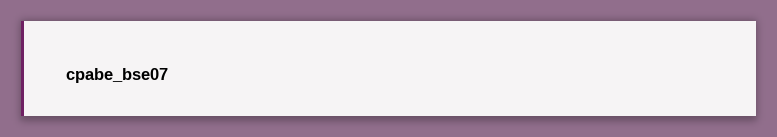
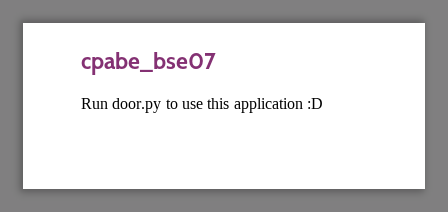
(168, 75) none -> [81,98,323,113] // Run door.py to use this application :D

